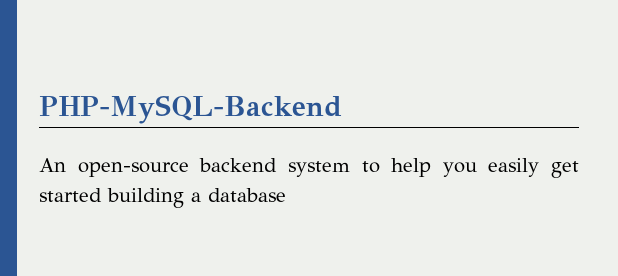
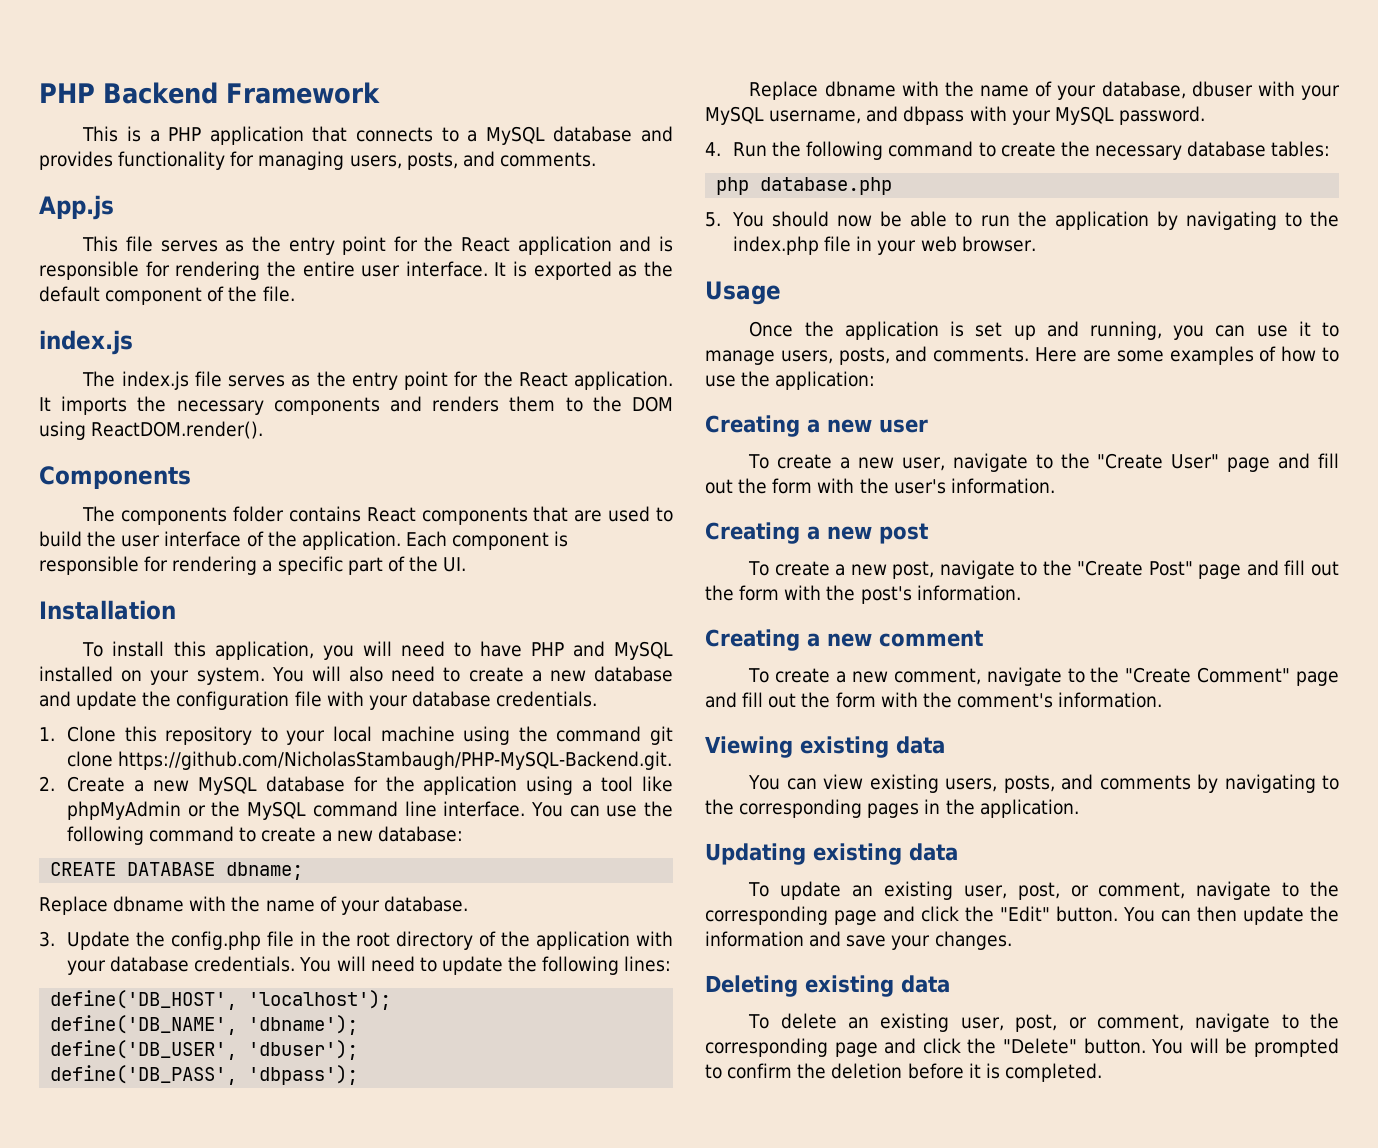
[39,95,342,124] [39,158,579,178] [39,188,286,208] PHP-MySQL-Backend // An open-source backend system to help you easily get started building a database -> [39,82,380,104] [82,126,673,145] [39,151,596,170] [39,195,114,220] [82,236,673,255] [39,261,673,280] [39,286,295,305] [39,330,133,355] [82,371,673,390] [39,396,674,415] [39,421,264,440] [39,466,191,489] [82,506,674,525] [39,531,569,550] [39,556,467,575] [39,600,176,620] [82,641,673,660] [39,666,673,685] [39,691,598,710] [39,726,674,745] [67,751,673,770] [39,776,674,795] [67,801,673,820] [67,826,463,845] [50,862,304,880] [39,896,468,915] [39,931,673,950] [67,956,672,975] [50,990,392,1010] [50,1015,359,1035] [50,1040,359,1060] [50,1065,359,1085] [749,81,1340,100] [705,106,1205,125] [705,141,1331,160] [716,177,893,195] [705,211,1339,230] [733,236,1036,255] [705,281,781,305] [749,321,1339,340] [705,346,1339,365] [705,371,876,390] [705,415,928,437] [748,453,1339,472] [705,478,1055,494] [705,522,929,544] [748,560,1339,579] [705,585,1021,604] [705,629,984,651] [748,667,1339,686] [705,692,1163,708] [705,736,945,758] [748,774,1339,793] [705,799,1079,818] [705,843,958,865] [748,881,1339,900] [705,906,1339,925] [705,931,1012,950] [705,975,950,997] [748,1013,1339,1032] [705,1038,1339,1057] [705,1063,1102,1082] PHP Backend Framework // This is a PHP application that connects to a MySQL database and provides functionality for managing users, posts, and comments. // App.js // This file serves as the entry point for the React application and is responsible for rendering the entire user interface. It is exported as the default component of the file. // index.js // The index.js file serves as the entry point for the React application. It imports the necessary components and renders them to the DOM using ReactDOM.render(). // Components // The components folder contains React components that are used to build the user interface of the application. Each component is responsible for rendering a specific part of the UI. // Installation // To install this application, you will need to have PHP and MySQL installed on your system. You will also need to create a new database and update the configuration file with your database credentials. // 1. Clone this repository to your local machine using the command git clone https://github.com/NicholasStambaugh/PHP-MySQL-Backend.git. // 2. Create a new MySQL database for the application using a tool like phpMyAdmin or the MySQL command line interface. You can use the following command to create a new database: // CREATE DATABASE dbname; // Replace dbname with the name of your database. // 3. Update the config.php file in the root directory of the application with your database credentials. You will need to update the following lines: // define('DB_HOST', 'localhost'); // define('DB_NAME', 'dbname'); // define('DB_USER', 'dbuser'); // define('DB_PASS', 'dbpass'); // Replace dbname with the name of your database, dbuser with your MySQL username, and dbpass with your MySQL password. // 4. Run the following command to create the necessary database tables: // php database.php // 5. You should now be able to run the application by navigating to the index.php file in your web browser. // Usage // Once the application is set up and running, you can use it to manage users, posts, and comments. Here are some examples of how to use the application: // Creating a new user // To create a new user, navigate to the "Create User" page and fill out the form with the user's information. // Creating a new post // To create a new post, navigate to the "Create Post" page and fill out the form with the post's information. // Creating a new comment // To create a new comment, navigate to the "Create Comment" page and fill out the form with the comment's information. // Viewing existing data // You can view existing users, posts, and comments by navigating to the corresponding pages in the application. // Updating existing data // To update an existing user, post, or comment, navigate to the corresponding page and click the "Edit" button. You can then update the information and save your changes. // Deleting existing data // To delete an existing user, post, or comment, navigate to the corresponding page and click the "Delete" button. You will be prompted to confirm the deletion before it is completed.

